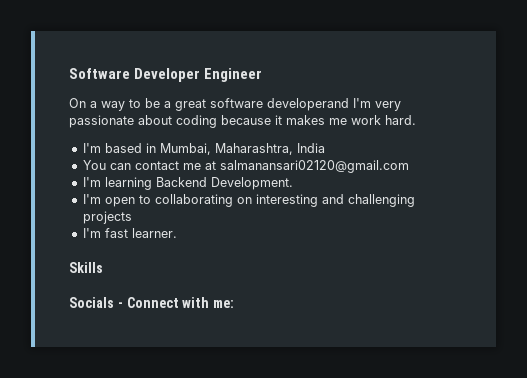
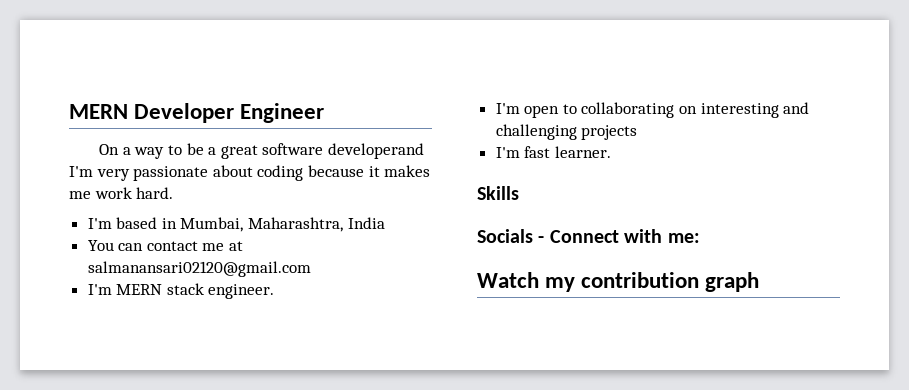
[69,68,130,79] Software -> [69,104,128,119] MERN
[104,177,293,190] learning Backend Development. -> [116,283,275,299] MERN stack engineer.
(235, 304) none -> [477,272,760,292] // Watch my contribution graph

